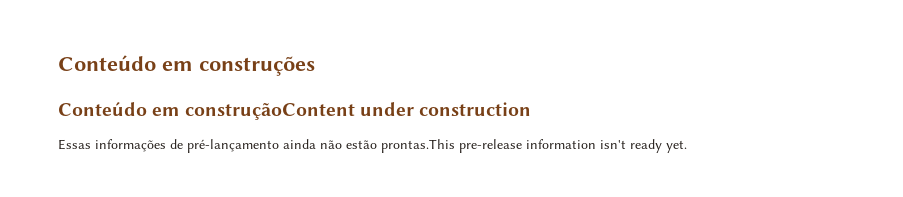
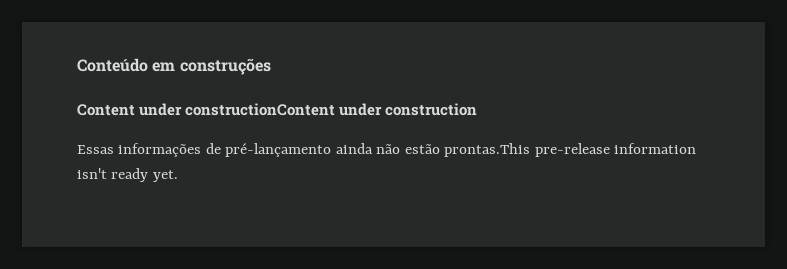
[58,102,355,120] Conteúdo em construçãoContent -> [77,103,336,116] Content under constructionContent

